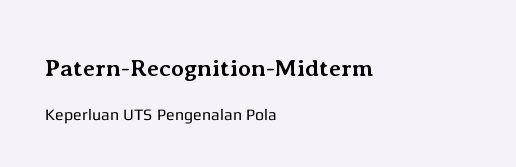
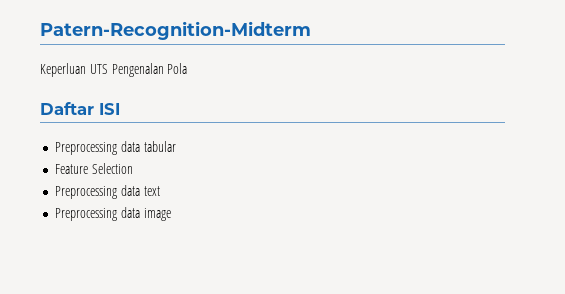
(277, 114) none -> [40,102,120,115] [55,141,176,155] [55,163,134,174] [55,185,160,199] [55,207,171,221] // Daftar ISI // Preprocessing data tabular // Feature Selection // Preprocessing data text // Preprocessing data image

